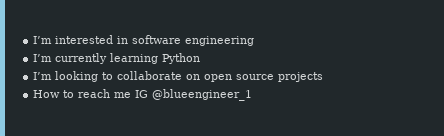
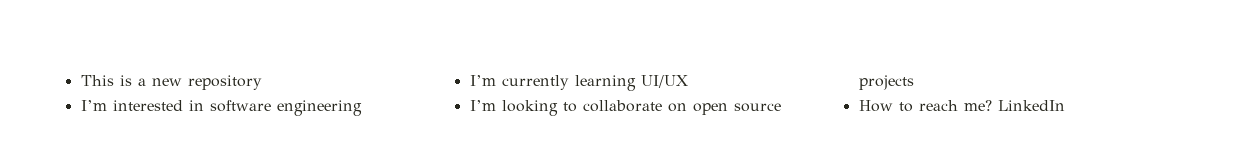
(33, 40) none -> [80,75,262,90] This is a new repository //
[162,53,201,64] Python -> [640,75,688,88] UI/UX
[114,89,253,101] me IG @blueengineer_1 -> [963,100,1065,111] me? LinkedIn

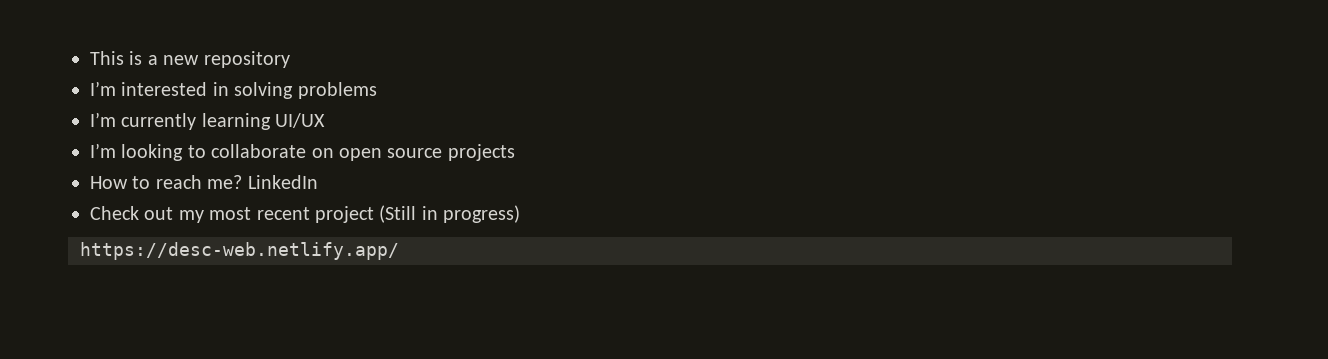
[209,100,362,116] software engineering -> [234,82,377,99] solving problems
(1065, 105) none -> [90,205,521,223] [80,242,399,260] // Check out my most recent project (Still in progress) // https://desc-web.netlify.app/

